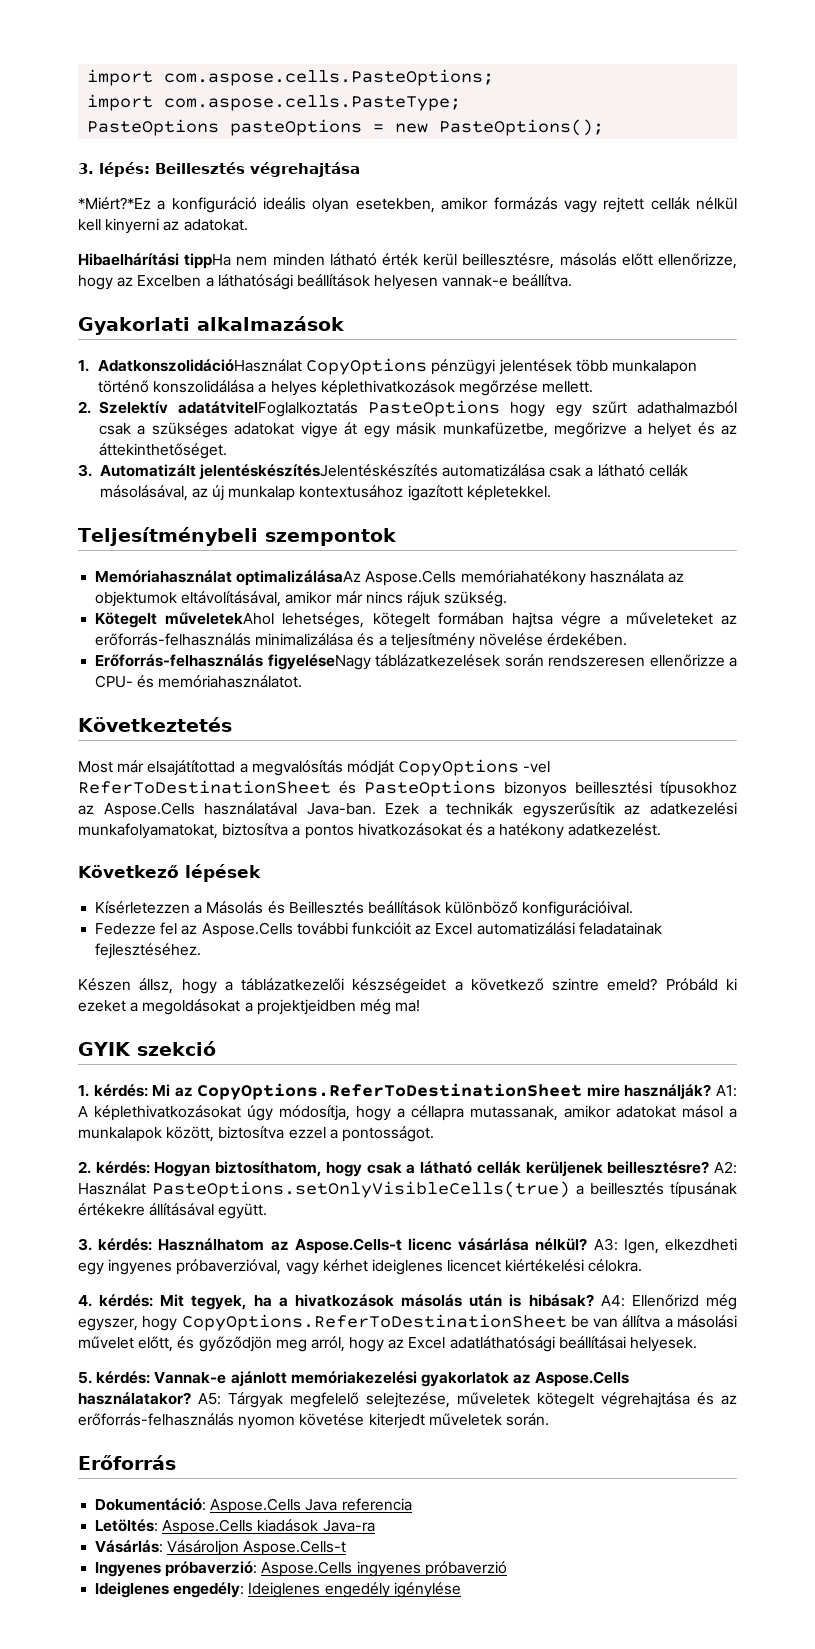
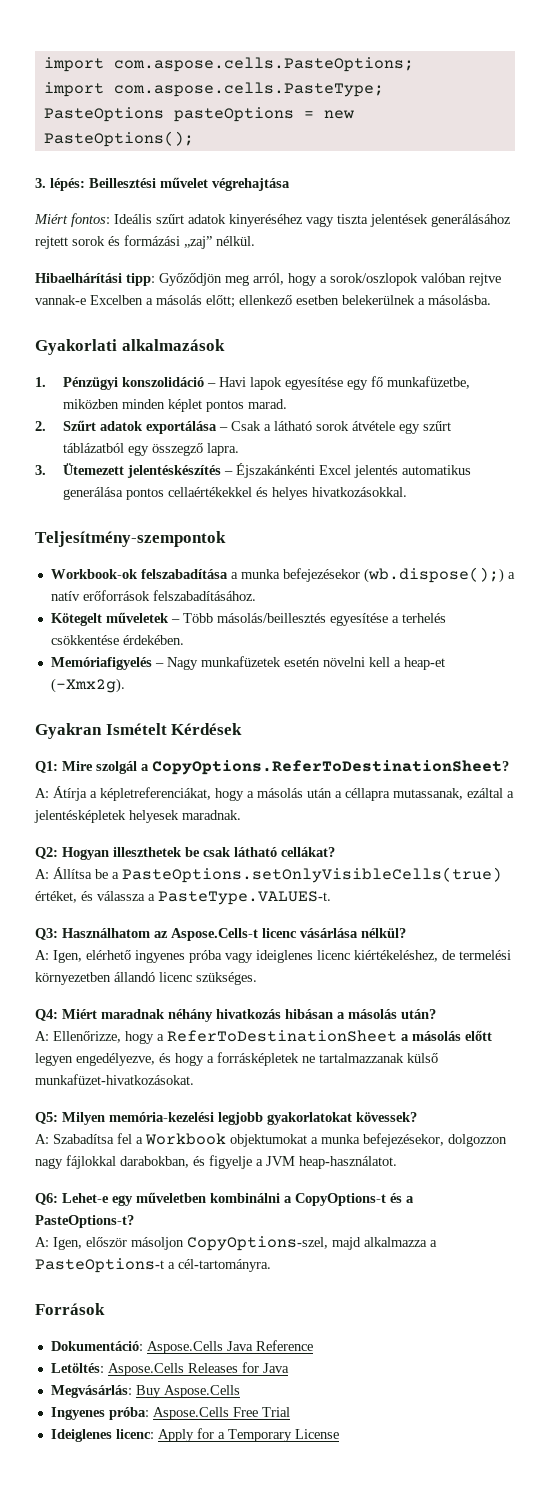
[155,162,245,174] Beillesztés -> [89,177,208,188] Beillesztési művelet
[78,197,738,213] [78,218,248,234] [78,253,737,269] [78,274,573,290] [78,316,344,335] [78,358,698,375] [98,380,594,396] [78,400,737,417] [98,422,738,438] [98,443,227,459] [78,464,688,480] [99,485,551,501] [78,527,396,546] [95,570,684,586] [95,591,508,607] [95,612,738,628] [95,633,628,649] [95,654,737,670] [95,675,303,688] [78,717,232,732] [78,759,551,776] [78,780,737,797] [78,802,737,818] [78,823,662,839] [78,864,261,882] [95,901,634,917] [95,922,662,938] [95,943,202,959] [78,978,737,994] [78,999,421,1015] [78,1041,216,1056] [78,1083,737,1100] [78,1105,737,1121] [78,1126,434,1142] [78,1161,738,1177] [78,1181,737,1198] [78,1203,268,1219] [78,1238,153,1251] *Miért?*Ez a konfiguráció ideális olyan esetekben, amikor formázás vagy rejtett cellák nélkül kell kinyerni az adatokat. // Hibaelhárítási tippHa nem minden látható érték kerül beillesztésre, másolás előtt ellenőrizze, hogy az Excelben a láthatósági beállítások helyesen vannak-e beállítva. // Gyakorlati alkalmazások // 1. AdatkonszolidációHasználat CopyOptions pénzügyi jelentések több munkalapon történő konszolidálása a helyes képlethivatkozások megőrzése mellett. // 2. Szelektív adatátvitelFoglalkoztatás PasteOptions hogy egy szűrt adathalmazból csak a szükséges adatokat vigye át egy másik munkafüzetbe, megőrizve a helyet és az áttekinthetőséget. // 3. Automatizált jelentéskészítésJelentéskészítés automatizálása csak a látható cellák másolásával, az új munkalap kontextusához igazított képletekkel. // Teljesítménybeli szempontok // Memóriahasználat optimalizálásaAz Aspose.Cells memóriahatékony használata az objektumok eltávolításával, amikor már nincs rájuk szükség. // Kötegelt műveletekAhol lehetséges, kötegelt formában hajtsa végre a műveleteket az erőforrás-felhasználás minimalizálása és a teljesítmény növelése érdekében. // Erőforrás-felhasználás figyeléseNagy táblázatkezelések során rendszeresen ellenőrizze a CPU- és memóriahasználatot. // Következtetés // Most már elsajátítottad a megvalósítás módját CopyOptions -vel ReferToDestinationSheet és PasteOptions bizonyos beillesztési típusokhoz az Aspose.Cells használatával Java-ban. Ezek a technikák egyszerűsítik az adatkezelési munkafolyamatokat, biztosítva a pontos hivatkozásokat és a hatékony adatkezelést. // Következő lépések // Kísérletezzen a Másolás és Beillesztés beállítások különböző konfigurációival. // Fedezze fel az Aspose.Cells további funkcióit az Excel automatizálási feladatainak fejlesztéséhez. // Készen állsz, hogy a táblázatkezelői készségeidet a következő szintre emeld? Próbáld ki ezeket a megoldásokat a projektjeidben még ma! // GYIK szekció // 1. kérdés: Mi az CopyOptions.ReferToDestinationSheet mire használják? A1: A képlethivatkozásokat úgy módosítja, hogy a céllapra mutassanak, amikor adatokat másol a munkalapok között, biztosítva ezzel a pontosságot. // 2. kérdés: Hogyan biztosíthatom, hogy csak a látható cellák kerüljenek beillesztésre? A2: Használat PasteOptions.setOnlyVisibleCells(true) a beillesztés típusának értékekre állításával együtt. // 3. kérdés: -> [34,213,511,227] [35,235,255,249] [35,273,501,286] [35,295,491,308] [35,339,225,355] [35,376,470,390] [62,399,287,412] [35,420,451,434] [62,443,239,456] [35,463,471,478] [62,487,407,500] [35,531,226,547] [50,567,515,583] [50,590,256,601] [50,612,446,626] [50,635,184,645] [50,656,445,670] [50,678,125,693] [35,723,243,739] [35,760,509,775] [35,786,514,801] [34,810,241,823] [35,847,335,860] [35,867,502,883] [35,891,331,905] [35,928,58,940] Miért fontos: Ideális szűrt adatok kinyeréséhez vagy tiszta jelentések generálásához rejtett sorok és formázási „zaj” nélkül. // Hibaelhárítási tipp: Győződjön meg arról, hogy a sorok/oszlopok valóban rejtve vannak‑e Excelben a másolás előtt; ellenkező esetben belekerülnek a másolásba. // Gyakorlati alkalmazások // 1. Pénzügyi konszolidáció – Havi lapok egyesítése egy fő munkafüzetbe, miközben minden képlet pontos marad. // 2. Szűrt adatok exportálása – Csak a látható sorok átvétele egy szűrt táblázatból egy összegző lapra. // 3. Ütemezett jelentéskészítés – Éjszakánkénti Excel jelentés automatikus generálása pontos cellaértékekkel és helyes hivatkozásokkal. // Teljesítmény‑szempontok // Workbook‑ok felszabadítása a munka befejezésekor (wb.dispose();) a natív erőforrások felszabadításához. // Kötegelt műveletek – Több másolás/beillesztés egyesítése a terhelés csökkentése érdekében. // Memóriafigyelés – Nagy munkafüzetek esetén növelni kell a heap‑et (-Xmx2g). // Gyakran Ismételt Kérdések // Q1: Mire szolgál a CopyOptions.ReferToDestinationSheet? // A: Átírja a képletreferenciákat, hogy a másolás után a céllapra mutassanak, ezáltal a jelentésképletek helyesek maradnak. // Q2: Hogyan illeszthetek be csak látható cellákat? // A: Állítsa be a PasteOptions.setOnlyVisibleCells(true) értéket, és válassza a PasteType.VALUES‑t. // Q3:
[593,1238,737,1254] [78,1259,643,1275] [78,1294,737,1310] [78,1314,738,1331] [78,1336,698,1352] [78,1371,630,1387] [78,1392,737,1408] [78,1413,549,1429] [78,1455,176,1470] A3: Igen, elkezdheti egy ingyenes próbaverzióval, vagy kérhet ideiglenes licencet kiértékelési célokra. // 4. kérdés: Mit tegyek, ha a hivatkozások másolás után is hibásak? A4: Ellenőrizd még egyszer, hogy CopyOptions.ReferToDestinationSheet be van állítva a másolási művelet előtt, és győződjön meg arról, hogy az Excel adatláthatósági beállításai helyesek. // 5. kérdés: Vannak-e ajánlott memóriakezelési gyakorlatok az Aspose.Cells használatakor? A5: Tárgyak megfelelő selejtezése, műveletek kötegelt végrehajtása és az erőforrás-felhasználás nyomon követése kiterjedt műveletek során. // Erőforrás -> [35,950,511,963] [35,972,257,985] [35,1009,436,1022] [35,1030,492,1044] [35,1052,438,1066] [35,1074,194,1085] [35,1112,417,1125] [35,1133,507,1147] [35,1155,397,1169] [35,1192,414,1206] [35,1215,134,1228] [35,1236,437,1251] [35,1258,271,1273] [35,1303,105,1315] // A: Igen, elérhető ingyenes próba vagy ideiglenes licenc kiértékeléshez, de termelési környezetben állandó licenc szükséges. // Q4: Miért maradnak néhány hivatkozás hibásan a másolás után? // A: Ellenőrizze, hogy a ReferToDestinationSheet a másolás előtt legyen engedélyezve, és hogy a forrásképletek ne tartalmazzanak külső munkafüzet‑hivatkozásokat. // Q5: Milyen memória‑kezelési legjobb gyakorlatokat kövessek? // A: Szabadítsa fel a Workbook objektumokat a munka befejezésekor, dolgozzon nagy fájlokkal darabokban, és figyelje a JVM heap‑használatot. // Q6: Lehet-e egy műveletben kombinálni a CopyOptions‑t és a PasteOptions‑t? // A: Igen, először másoljon CopyOptions‑szel, majd alkalmazza a PasteOptions‑t a cél‑tartományra. // Források
[341,1498,412,1511] referencia -> [255,1340,313,1351] Reference
[257,1519,375,1532] [95,1540,347,1556] [95,1561,507,1577] [95,1582,461,1598] kiadások Java-ra // Vásárlás: Vásároljon Aspose.Cells-t // Ingyenes próbaverzió: Aspose.Cells ingyenes próbaverzió // Ideiglenes engedély: Ideiglenes engedély igénylése -> [187,1362,289,1373] [50,1385,240,1398] [50,1407,290,1420] [50,1428,339,1442] Releases for Java // Megvásárlás: Buy Aspose.Cells // Ingyenes próba: Aspose.Cells Free Trial // Ideiglenes licenc: Apply for a Temporary License

